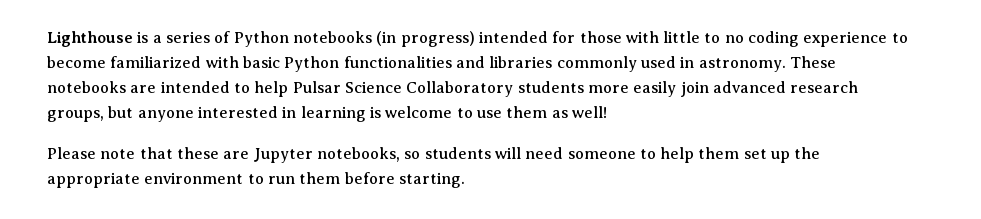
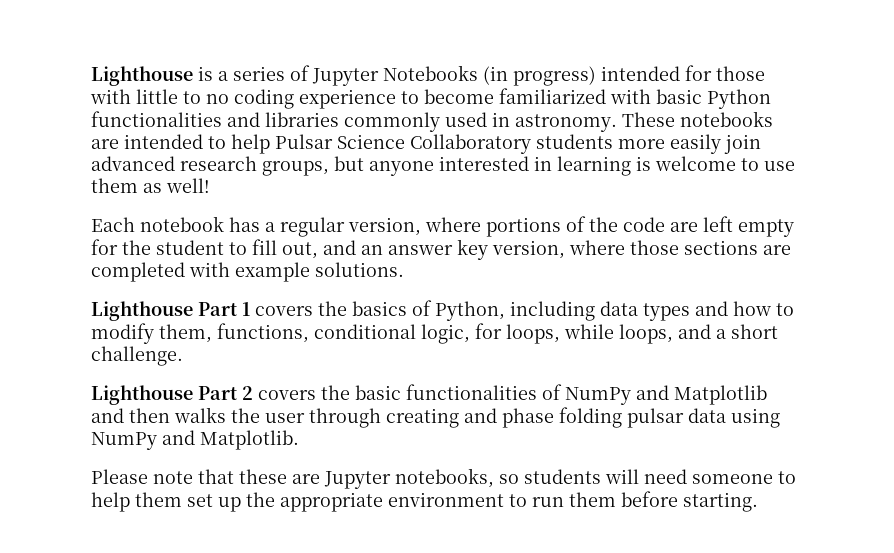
[233,31,372,47] Python notebooks -> [312,65,478,86] Jupyter Notebooks
(607, 112) none -> [91,216,794,237] [91,239,791,260] [91,262,404,282] [91,300,794,321] [91,323,778,344] [91,346,183,366] [91,384,767,405] [91,407,780,428] [91,430,299,450] // Each notebook has a regular version, where portions of the code are left empty for the student to fill out, and an answer key version, where those sections are completed with example solutions. // Lighthouse Part 1 covers the basics of Python, including data types and how to modify them, functions, conditional logic, for loops, while loops, and a short challenge. // Lighthouse Part 2 covers the basic functionalities of NumPy and Matplotlib and then walks the user through creating and phase folding pulsar data using NumPy and Matplotlib.

